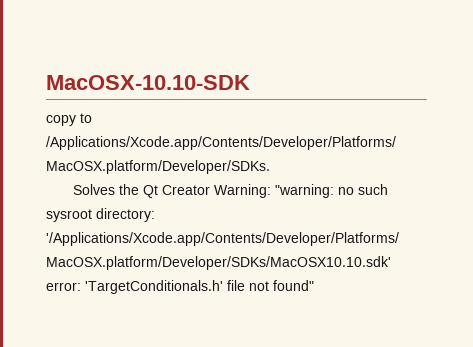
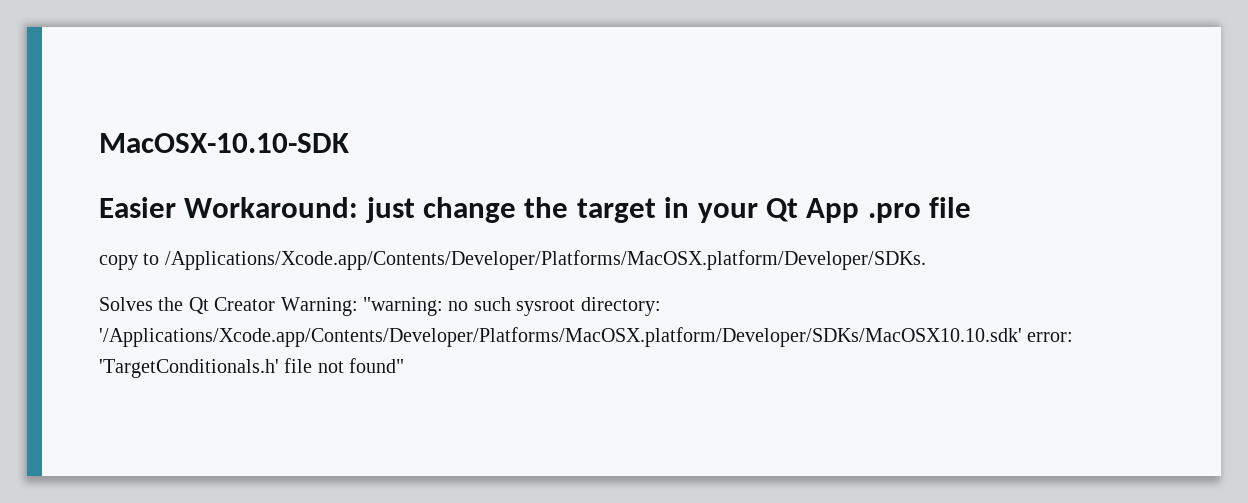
(250, 82) none -> [99,197,972,223] // Easier Workaround: just change the target in your Qt App .pro file

